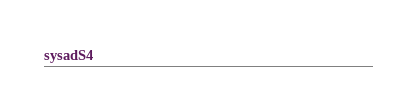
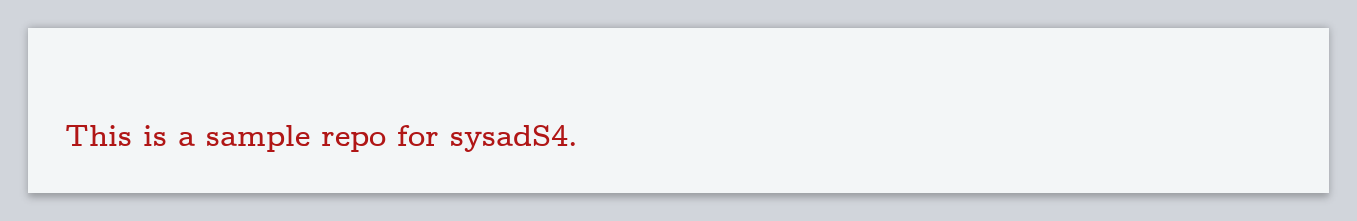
[44,50,93,63] sysadS4 -> [65,125,578,152] This is a sample repo for sysadS4.

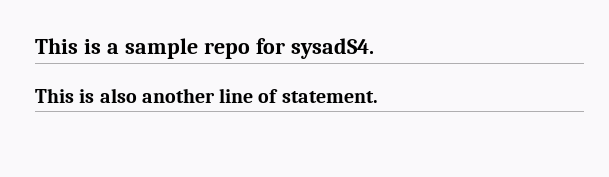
(578, 138) none -> [35,88,378,103] // This is also another line of statement.

